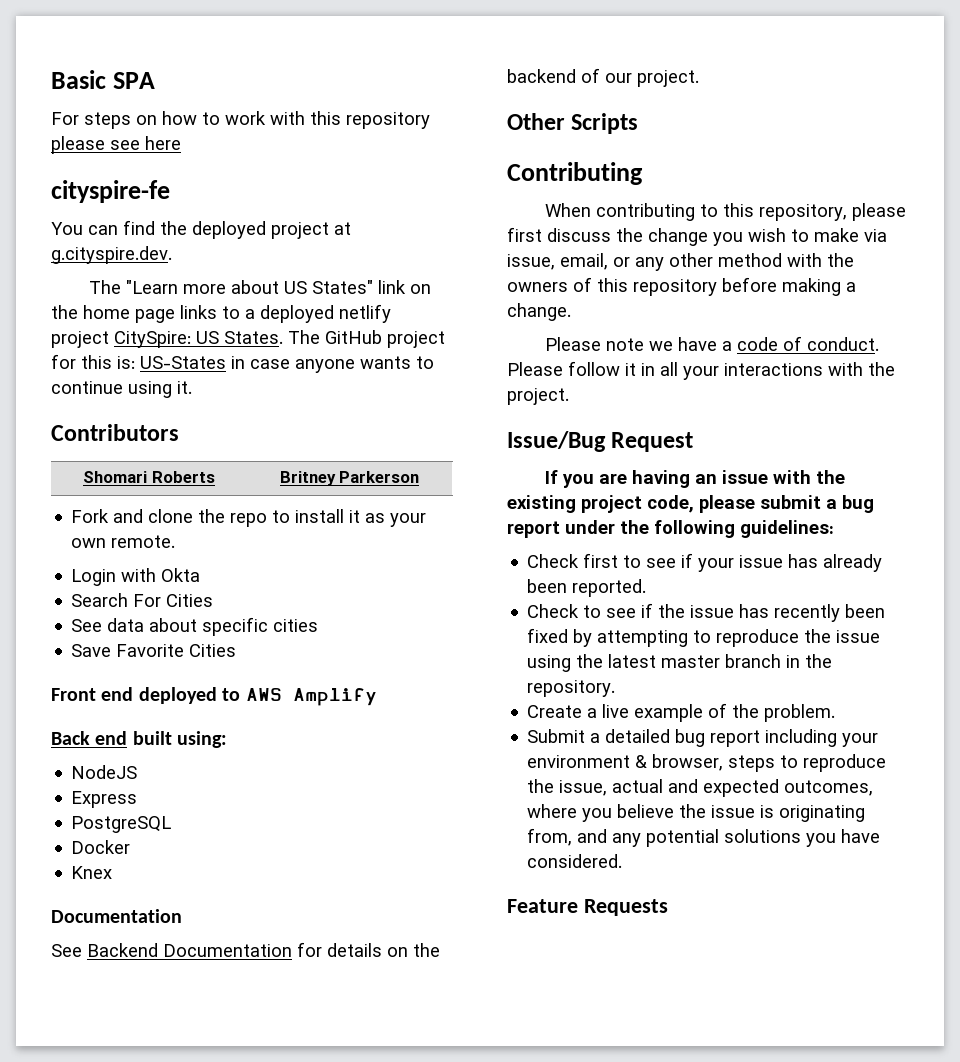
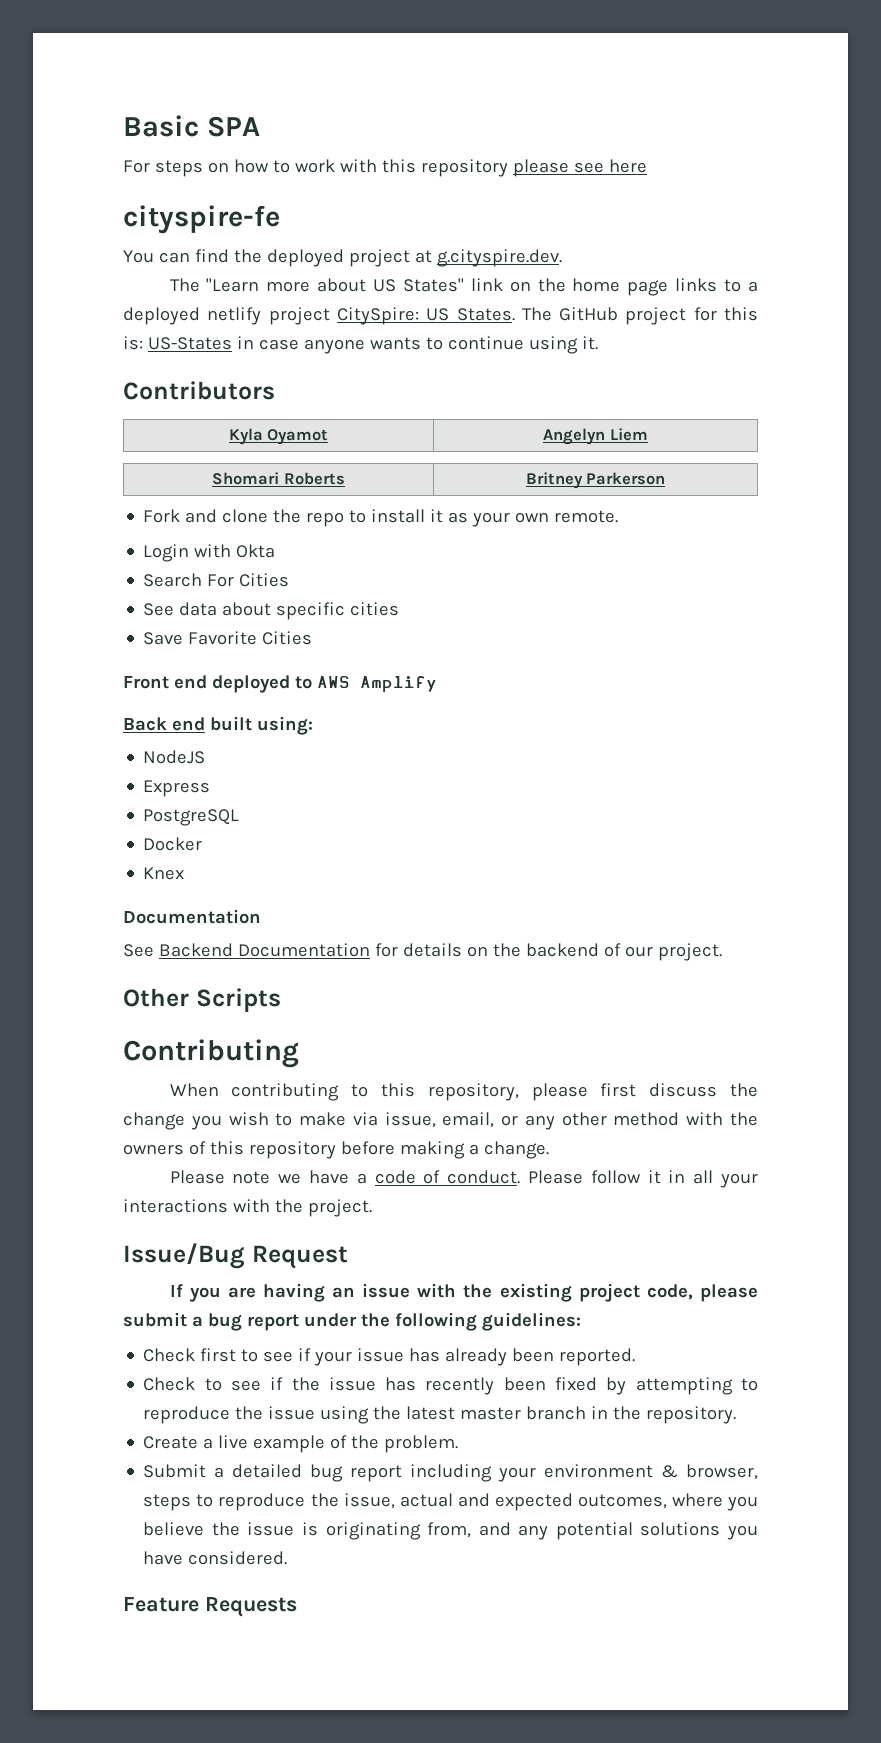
(179, 432) none -> [228,428,329,445] [543,428,648,445] // Kyla Oyamot | Angelyn Liem

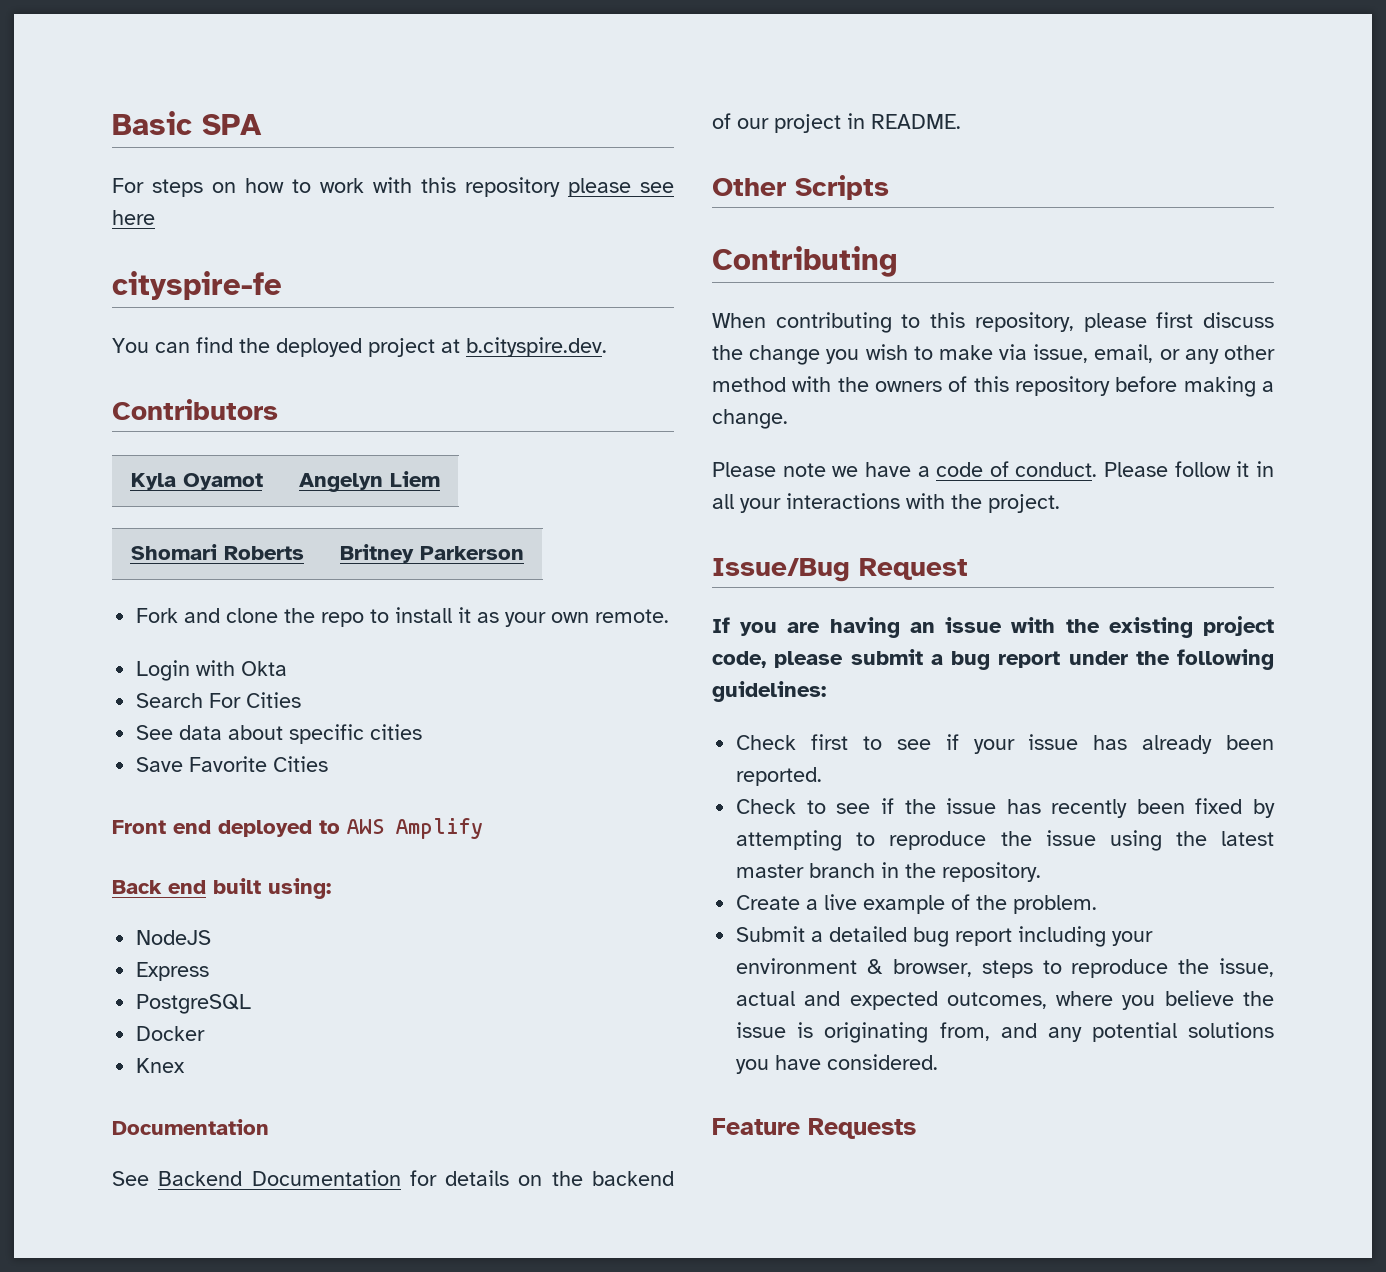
[436,249,562,267] [169,278,759,296] [123,307,758,325] [123,336,598,354] g.cityspire.dev. // The "Learn more about US States" link on the home page links to a deployed netlify project CitySpire: US States. The GitHub project for this is: US-States in case anyone wants to continue using it. -> [466,337,607,357] b.cityspire.dev.
[657,943,722,961] project. -> [774,113,961,133] project in README.

